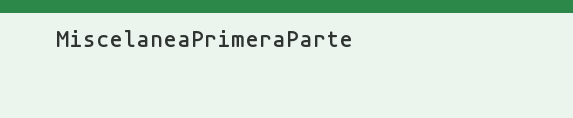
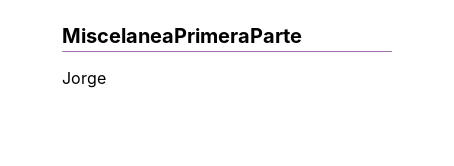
(353, 38) none -> [62,72,106,88] // Jorge

